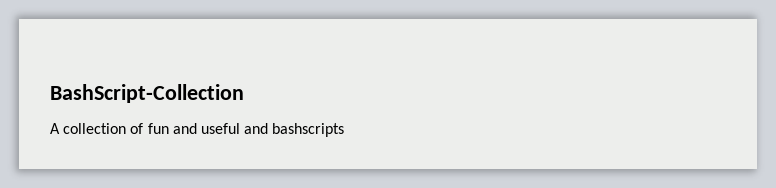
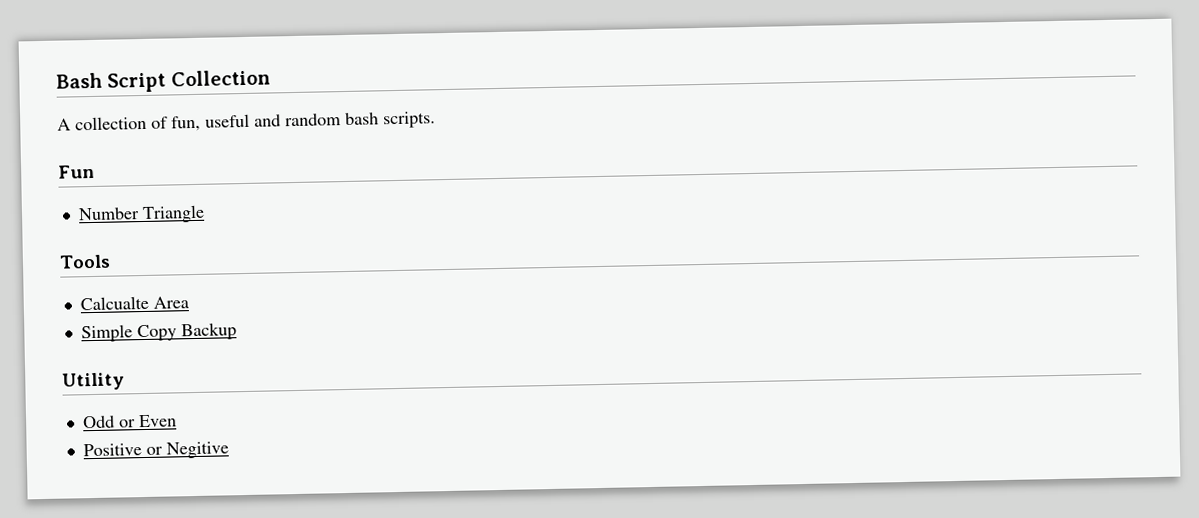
[50,84,244,103] BashScript-Collection -> [56,69,271,93] Bash Script Collection
[147,123,345,137] fun and useful and bashscripts -> [171,111,436,132] [58,164,95,179] [77,204,205,224] [59,254,111,269] [79,295,189,311] [80,322,237,343] [62,372,125,391] [82,414,177,429] [82,441,229,459] fun, useful and random bash scripts. // Fun // Number Triangle // Tools // Calcualte Area // Simple Copy Backup // Utility // Odd or Even // Positive or Negitive

